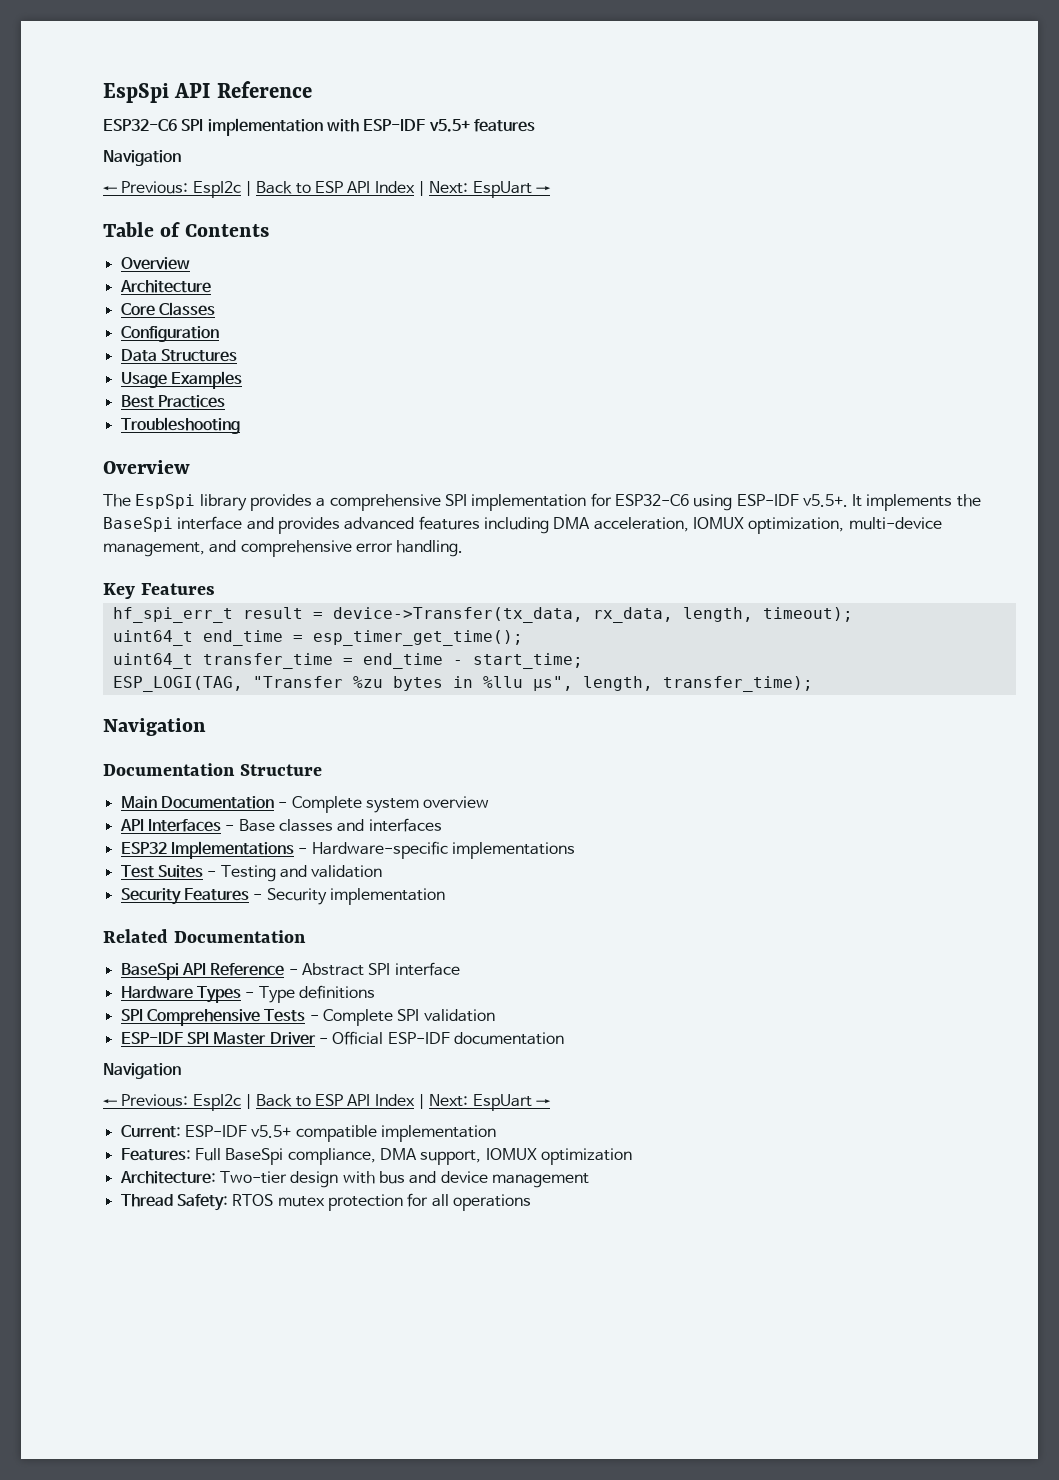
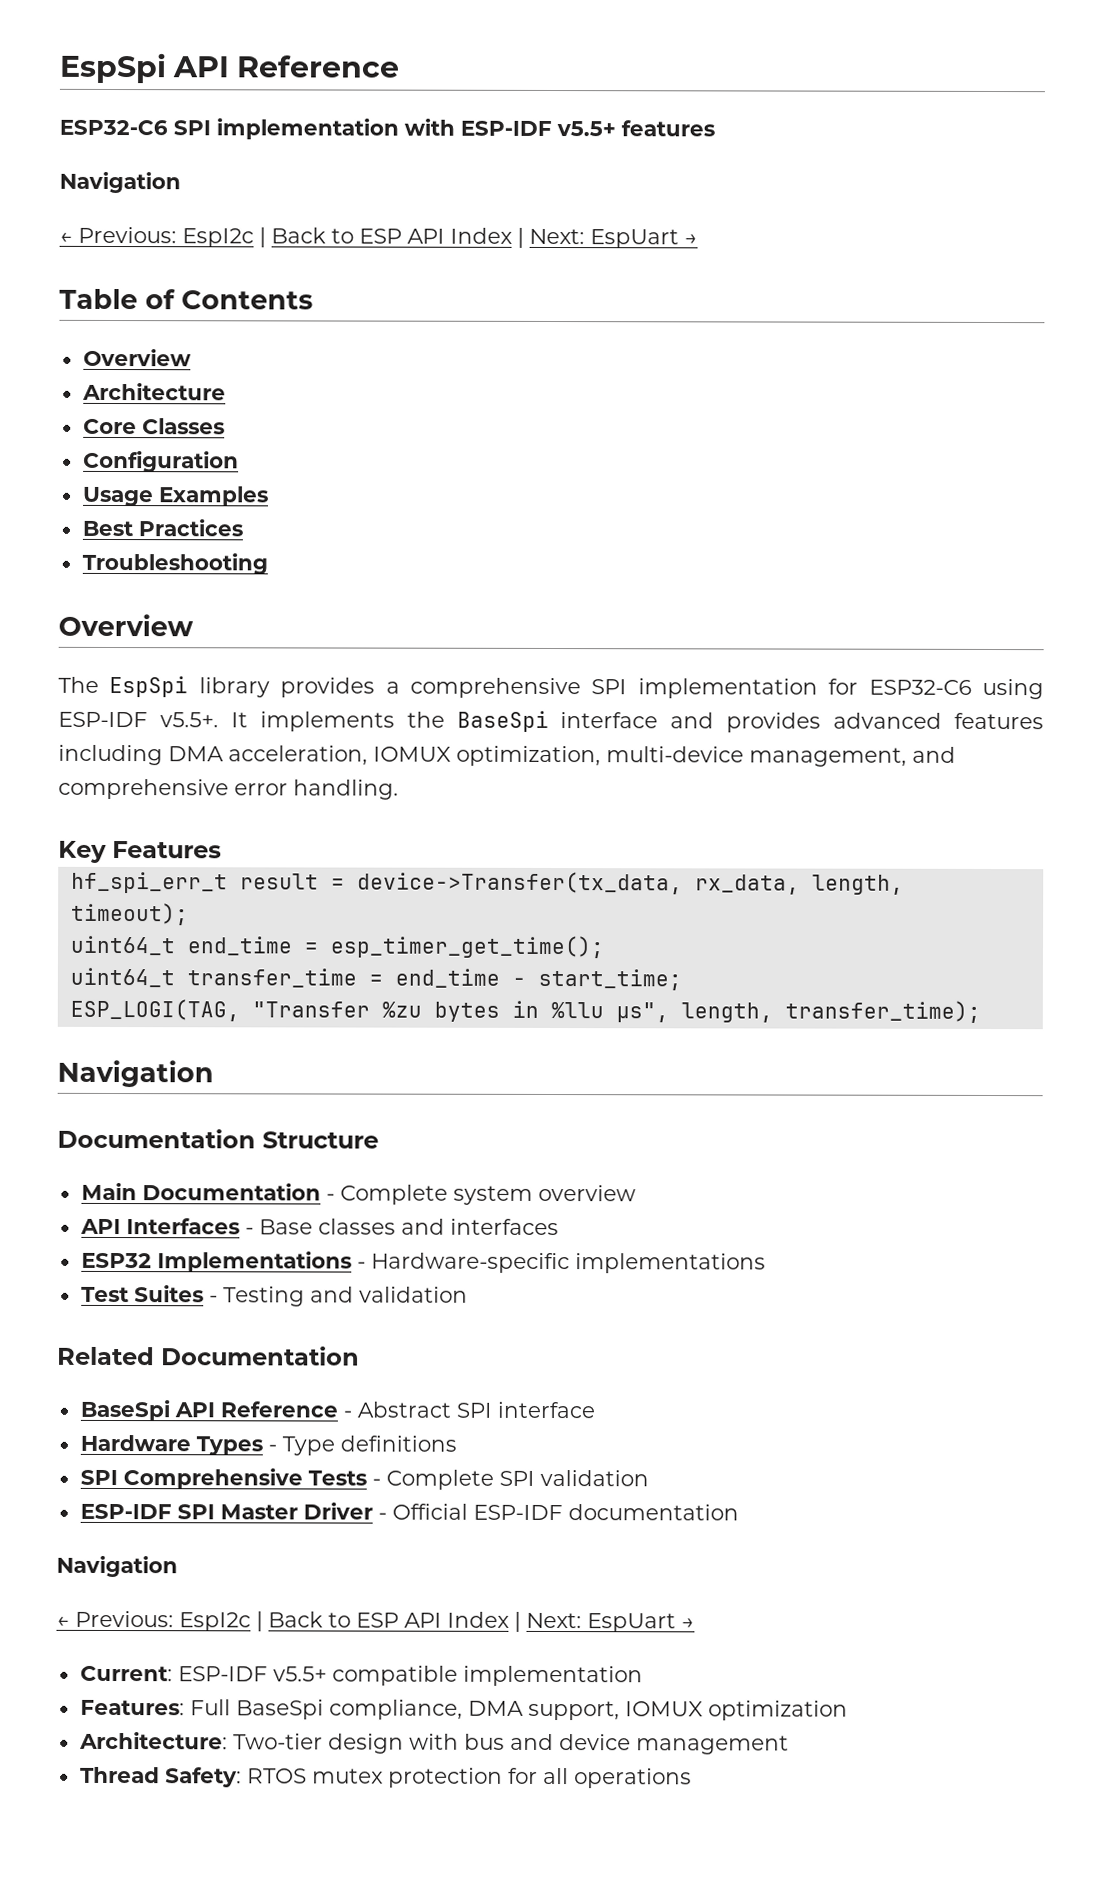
[120,349,237,362] // Data Structures -> (239, 461) none
[120,888,445,905] // Security Features - Security implementation -> (468, 1294) none

